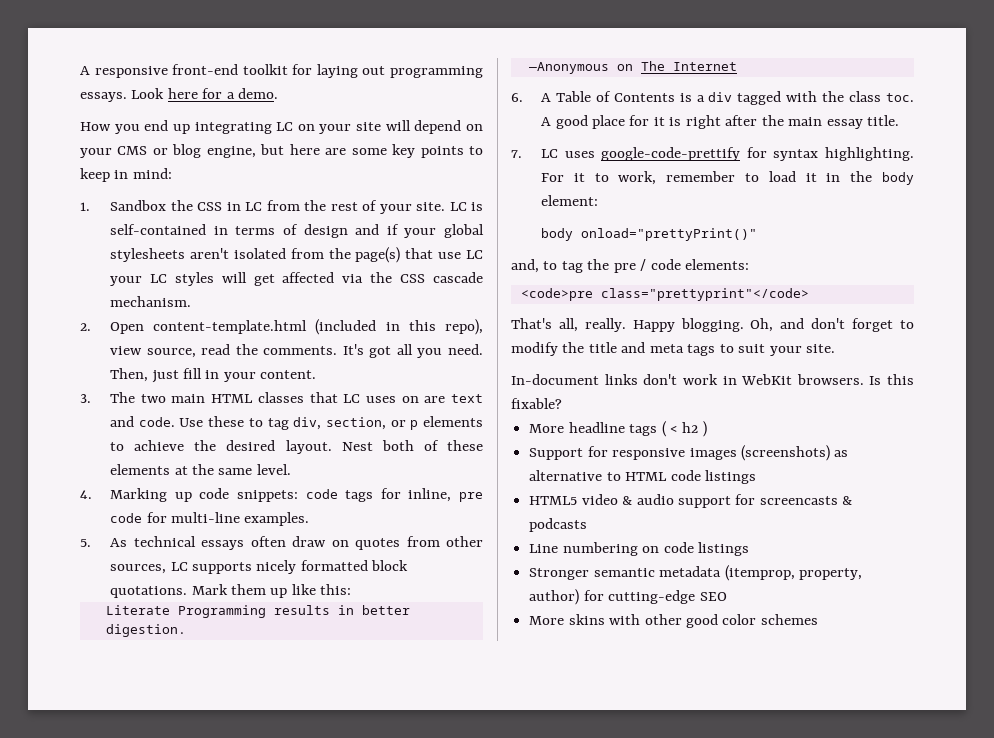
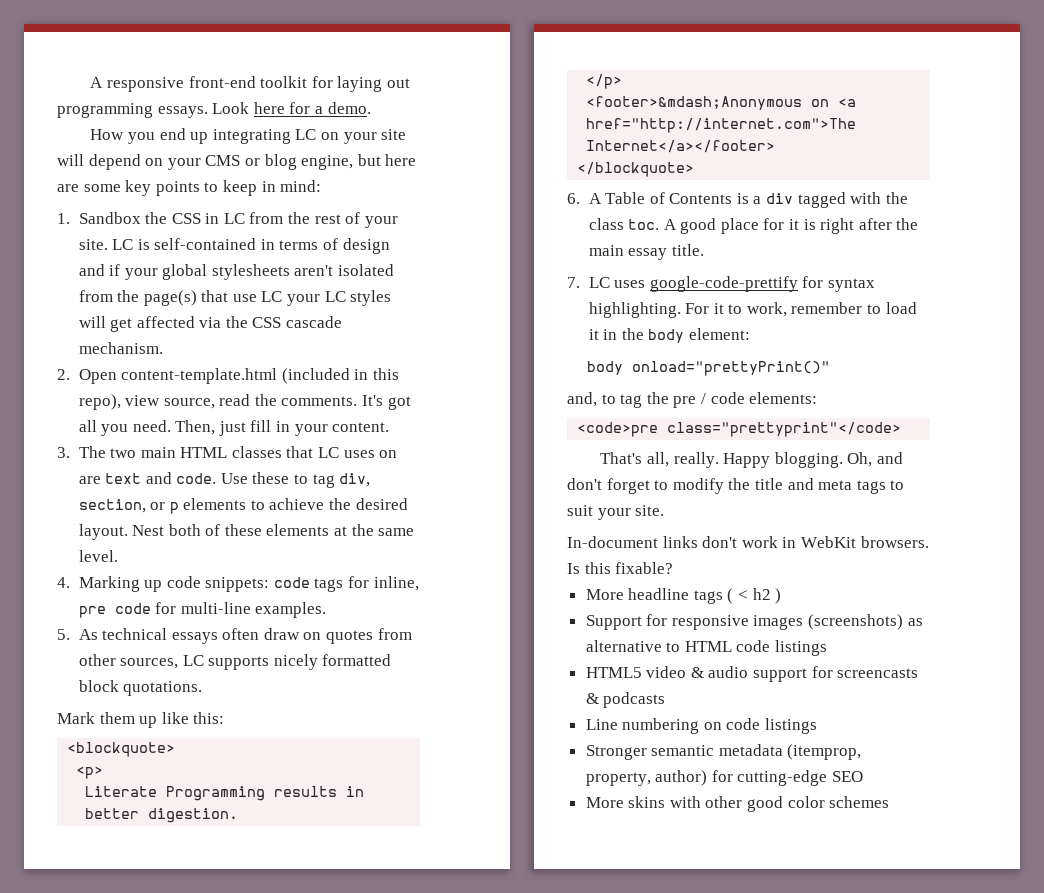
(188, 592) none -> (203, 688) //
(352, 589) none -> [67,742,176,757] [76,766,104,779] // <blockquote> // <p>
[528,61,737,74] —Anonymous on The Internet -> [586,74,623,89] [586,96,857,110] [586,118,857,133] [586,140,776,153] [577,162,695,177] </p> // <footer>&mdash;Anonymous on <a href="http://internet.com">The Internet</a></footer> // </blockquote>

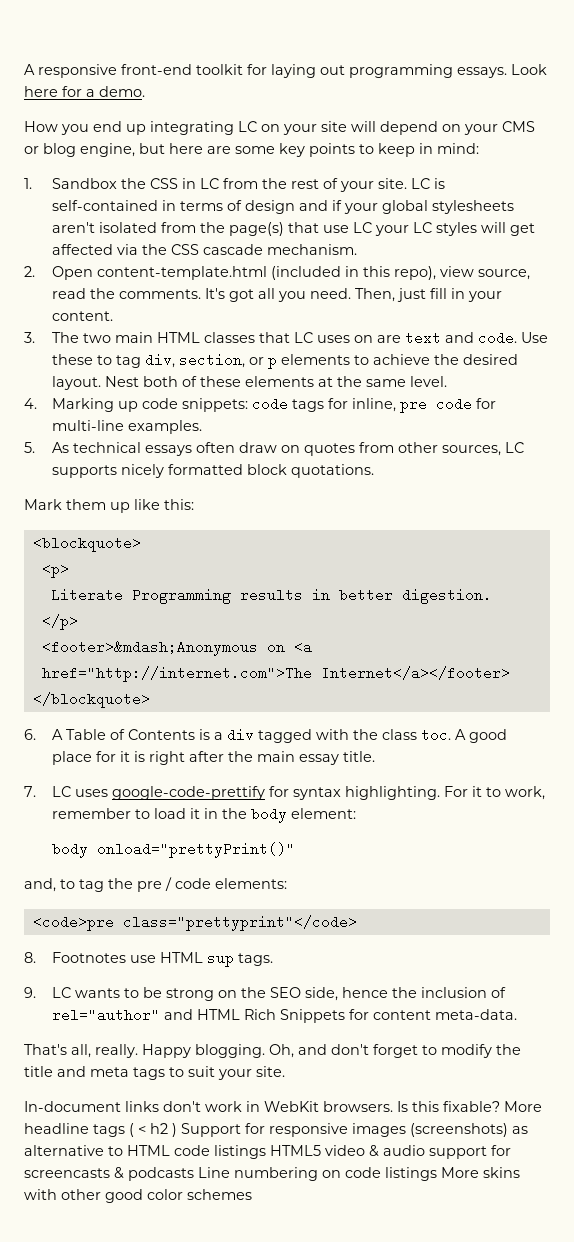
(902, 429) none -> [24,952,273,967] [24,987,506,1001] [51,1008,517,1023] // 8. Footnotes use HTML sup tags. // 9. LC wants to be strong on the SEO side, hence the inclusion of rel="author" and HTML Rich Snippets for content meta-data.
(674, 568) // -> (500, 1106) none
(782, 596) // -> (177, 1130) none
(828, 648) // -> (266, 1152) none
(666, 700) // -> (194, 1174) none
[585,744,862,760] [585,770,864,786] // Stronger semantic metadata (itemprop, property, author) for cutting-edge SEO // -> (437, 1174) none

